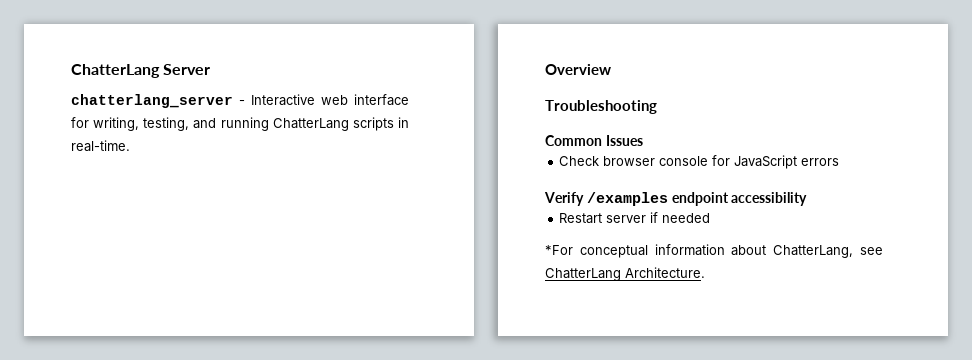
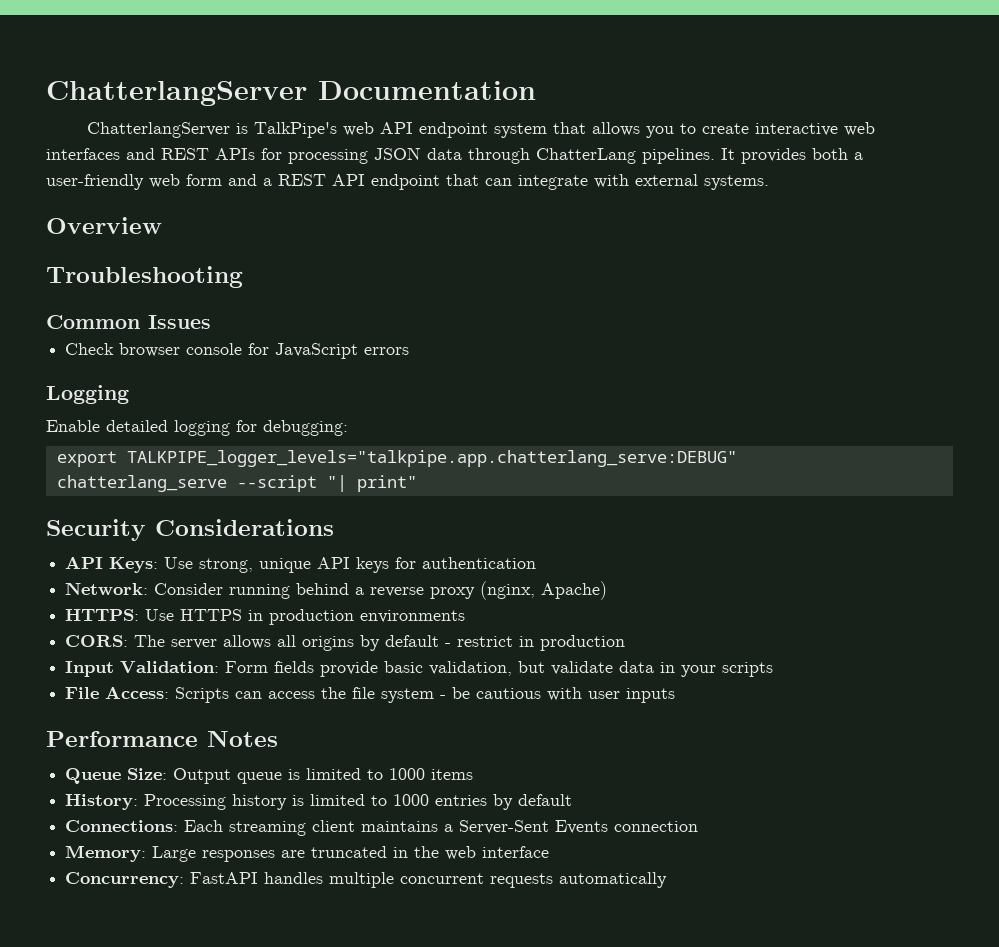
[71,64,211,78] [71,94,409,108] [71,117,409,131] [71,140,130,152] ChatterLang Server // chatterlang_server - Interactive web interface for writing, testing, and running ChatterLang scripts in real-time. -> [46,81,536,106] [86,122,875,138] [46,147,863,164] [46,174,769,190] ChatterlangServer Documentation // ChatterlangServer is TalkPipe's web API endpoint system that allows you to create interactive web interfaces and REST APIs for processing JSON data through ChatterLang pipelines. It provides both a user-friendly web form and a REST API endpoint that can integrate with external systems.
[544,192,808,206] [559,212,711,224] [545,244,883,258] [545,267,705,281] Verify /examples endpoint accessibility // Restart server if needed // *For conceptual information about ChatterLang, see ChatterLang Architecture. -> [46,385,129,404] [46,420,348,436] [56,450,737,467] [56,475,417,492] [46,519,334,541] [65,556,537,573] [65,581,608,600] [65,609,466,625] [65,635,626,651] [65,661,774,677] [65,686,676,703] [46,730,278,747] [65,768,474,784] [65,794,573,810] [65,820,699,836] [65,845,550,862] [65,872,668,888] Logging // Enable detailed logging for debugging: // export TALKPIPE_logger_levels="talkpipe.app.chatterlang_serve:DEBUG" // chatterlang_serve --script "| print" // Security Considerations // API Keys: Use strong, unique API keys for authentication // Network: Consider running behind a reverse proxy (nginx, Apache) // HTTPS: Use HTTPS in production environments // CORS: The server allows all origins by default - restrict in production // Input Validation: Form fields provide basic validation, but validate data in your scripts // File Access: Scripts can access the file system - be cautious with user inputs // Performance Notes // Queue Size: Output queue is limited to 1000 items // History: Processing history is limited to 1000 entries by default // Connections: Each streaming client maintains a Server-Sent Events connection // Memory: Large responses are truncated in the web interface // Concurrency: FastAPI handles multiple concurrent requests automatically

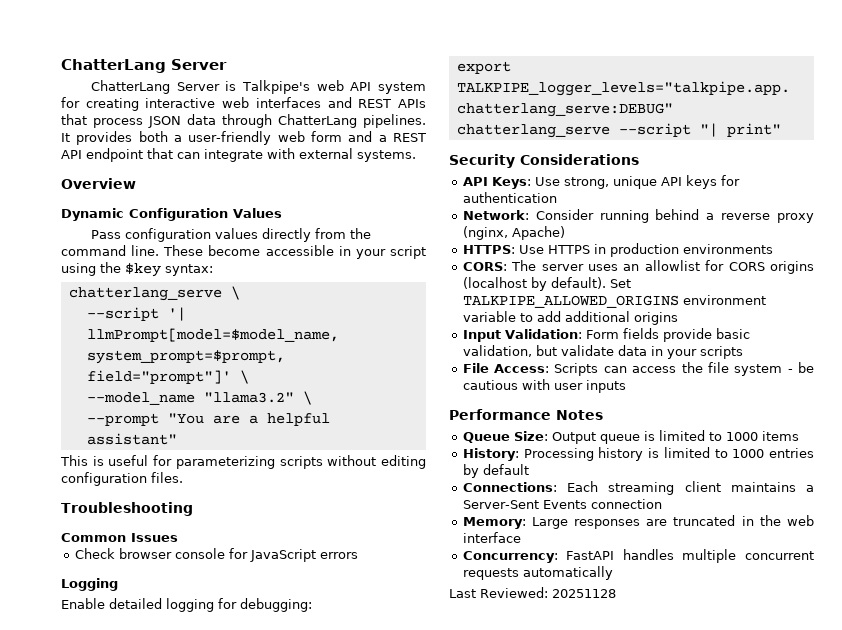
[46,81,536,106] [86,122,749,138] ChatterlangServer Documentation // ChatterlangServer is TalkPipe's web API endpoint system that allows you to create -> [61,59,227,73] [90,80,427,94] [61,97,139,111] ChatterLang Server // ChatterLang Server is Talkpipe's web API system for creating
[261,148,368,164] for processing -> [61,114,143,128] that process
(162, 225) none -> [61,208,282,221] [90,228,371,242] [61,245,427,259] [61,262,213,277] [68,286,240,301] [86,307,186,321] [86,328,339,342] [86,350,285,364] [86,370,249,384] [86,391,312,405] [86,413,330,426] [86,433,177,445] [60,455,426,469] [61,472,183,486] // Dynamic Configuration Values // Pass configuration values directly from the command line. These become accessible in your script using the $key syntax: // chatterlang_serve \ // --script '| llmPrompt[model=$model_name, system_prompt=$prompt, field="prompt"]' \ // --model_name "llama3.2" \ // --prompt "You are a helpful assistant" // This is useful for parameterizing scripts without editing configuration files.
[223,635,626,651] allows all origins by default - restrict in production -> [587,260,814,274] [462,277,631,291] [462,295,766,308] [462,311,678,325] uses an allowlist for CORS origins (localhost by default). Set TALKPIPE_ALLOWED_ORIGINS environment variable to add additional origins
(668, 880) none -> [449,587,616,598] // Last Reviewed: 20251128

